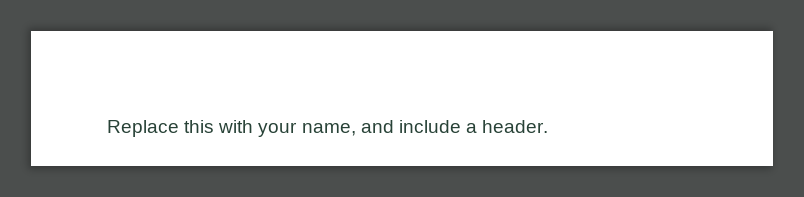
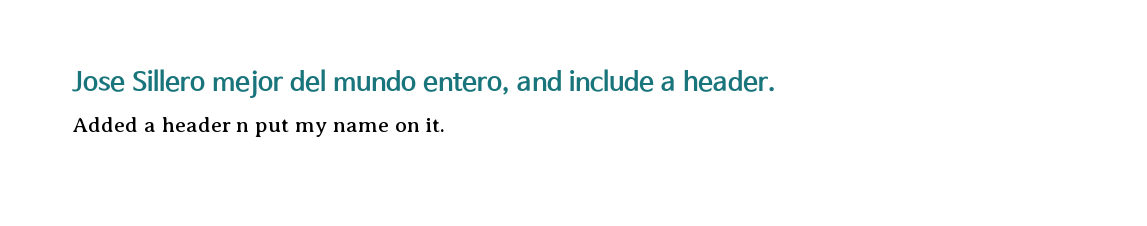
[107,120,549,137] Replace this with your name, and include a header. -> [72,69,777,99] [72,117,446,137] Jose Sillero mejor del mundo entero, and include a header. // Added a header n put my name on it.

